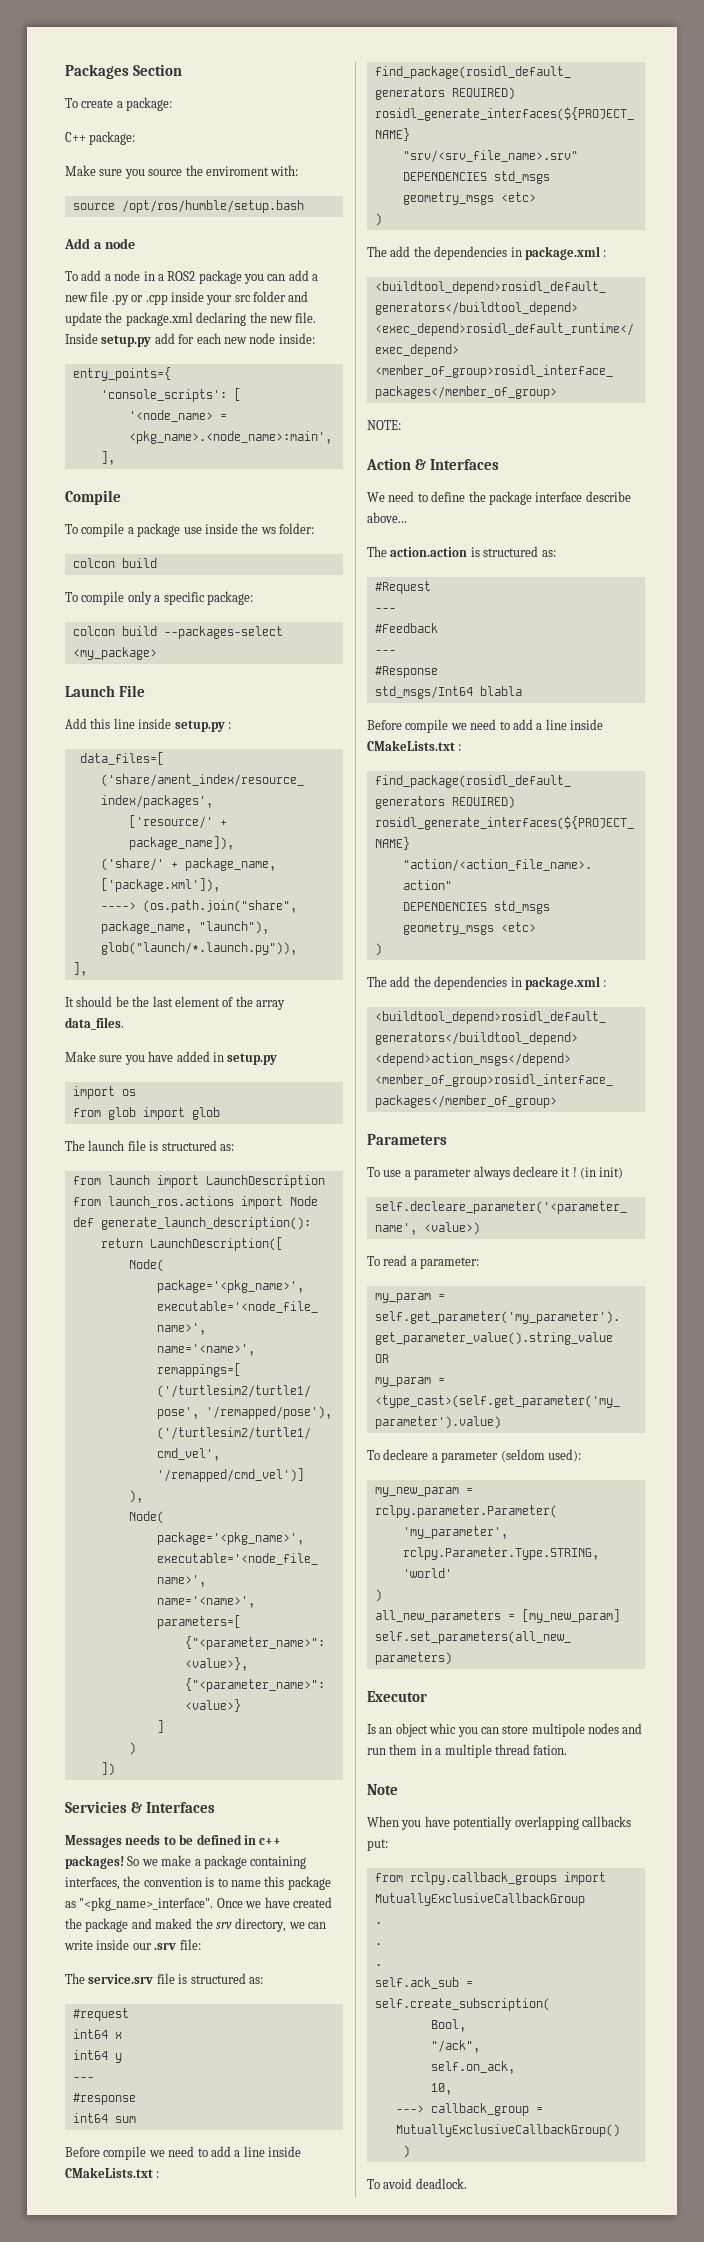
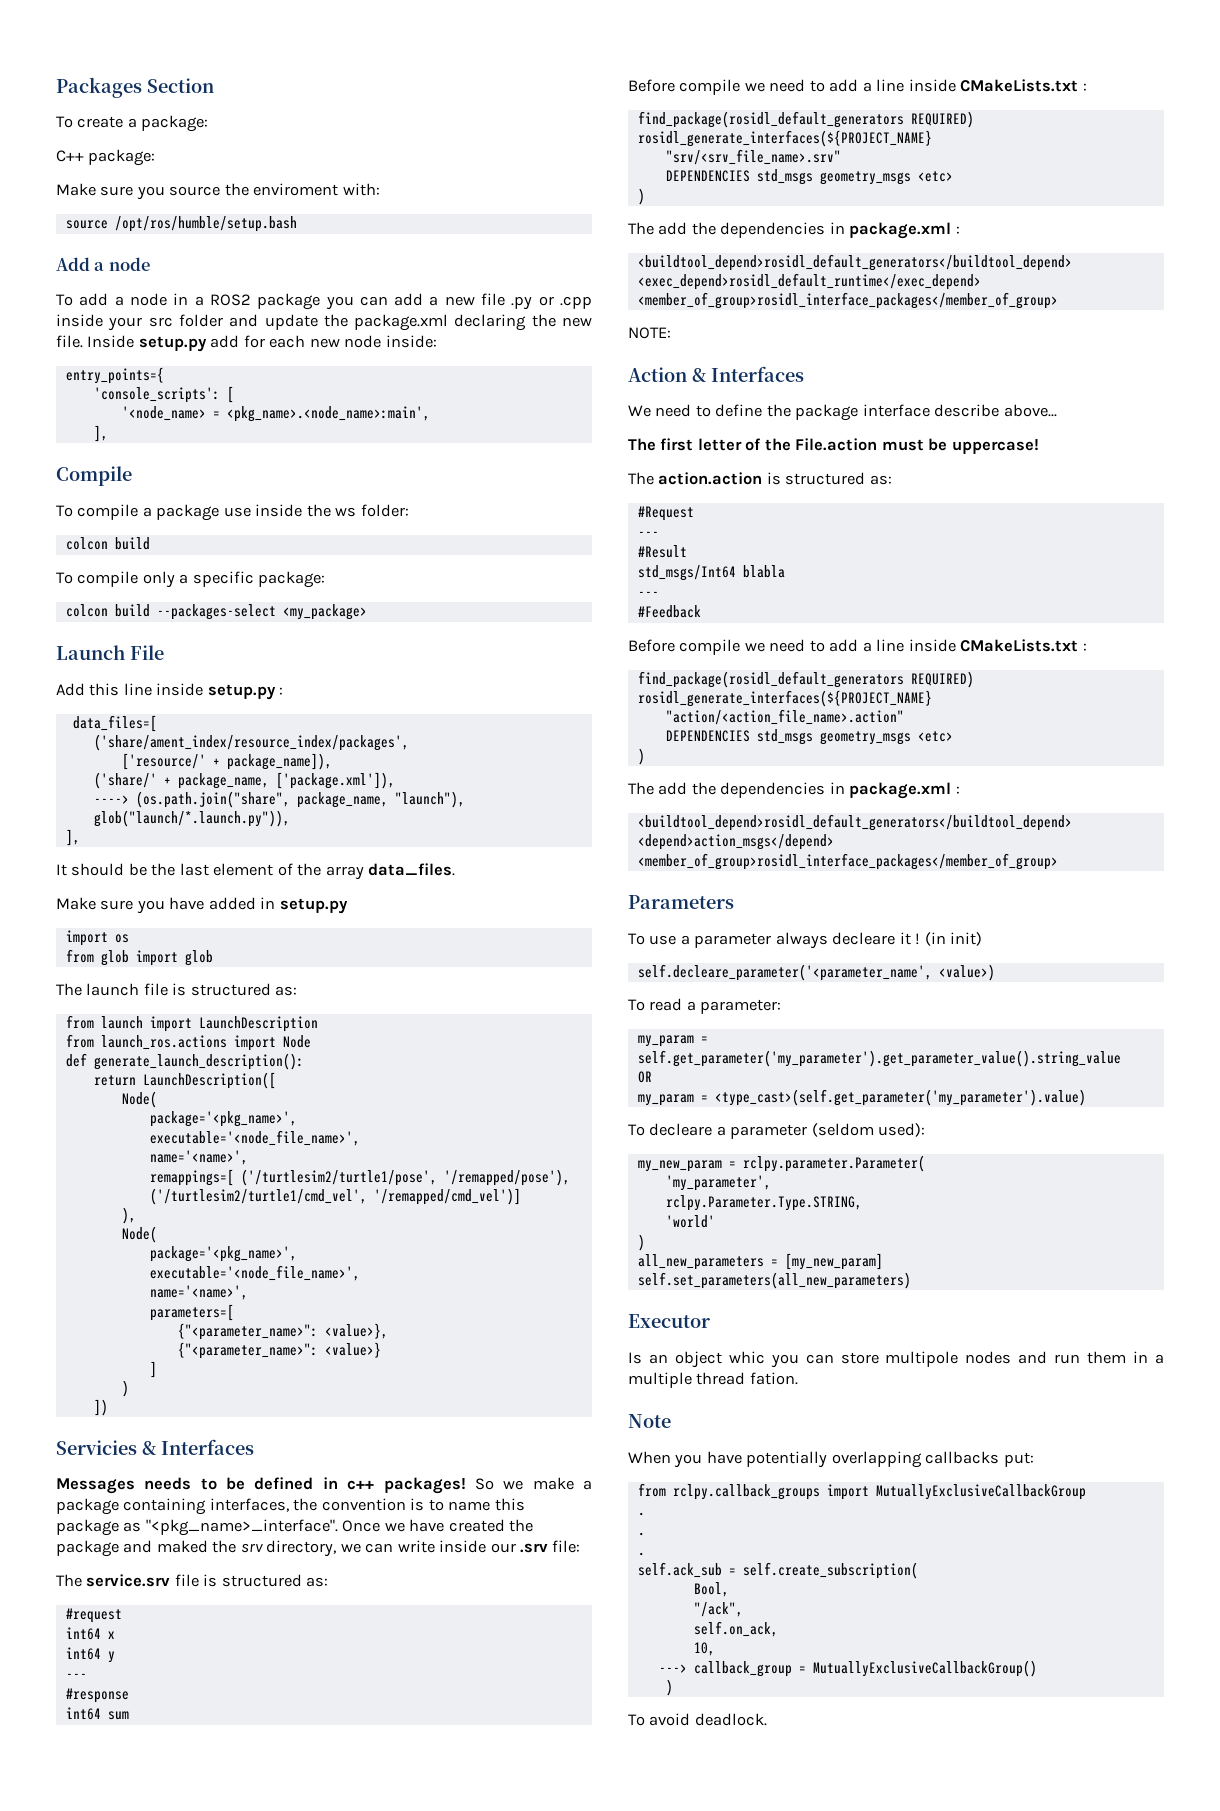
(407, 517) none -> [628,438,1039,454] // The first letter of the File.action must be uppercase!
[374,623,438,633] [374,650,396,654] [374,666,438,678] [374,686,522,699] #Feedback // --- // #Response // std_msgs/Int64 blabla -> [637,545,687,558] [637,565,785,581] [637,591,659,597] [637,605,701,618] #Result // std_msgs/Int64 blabla // --- // #Feedback

